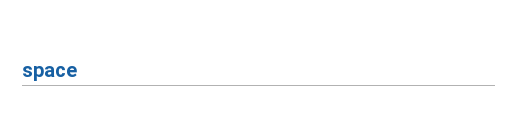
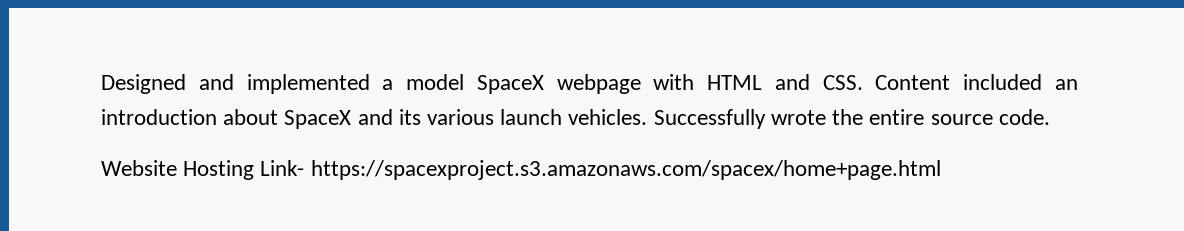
[22,66,77,81] space -> [101,74,1078,94] [101,109,1050,129] [101,160,941,180] Designed and implemented a model SpaceX webpage with HTML and CSS. Content included an introduction about SpaceX and its various launch vehicles. Successfully wrote the entire source code. // Website Hosting Link- https://spacexproject.s3.amazonaws.com/spacex/home+page.html

